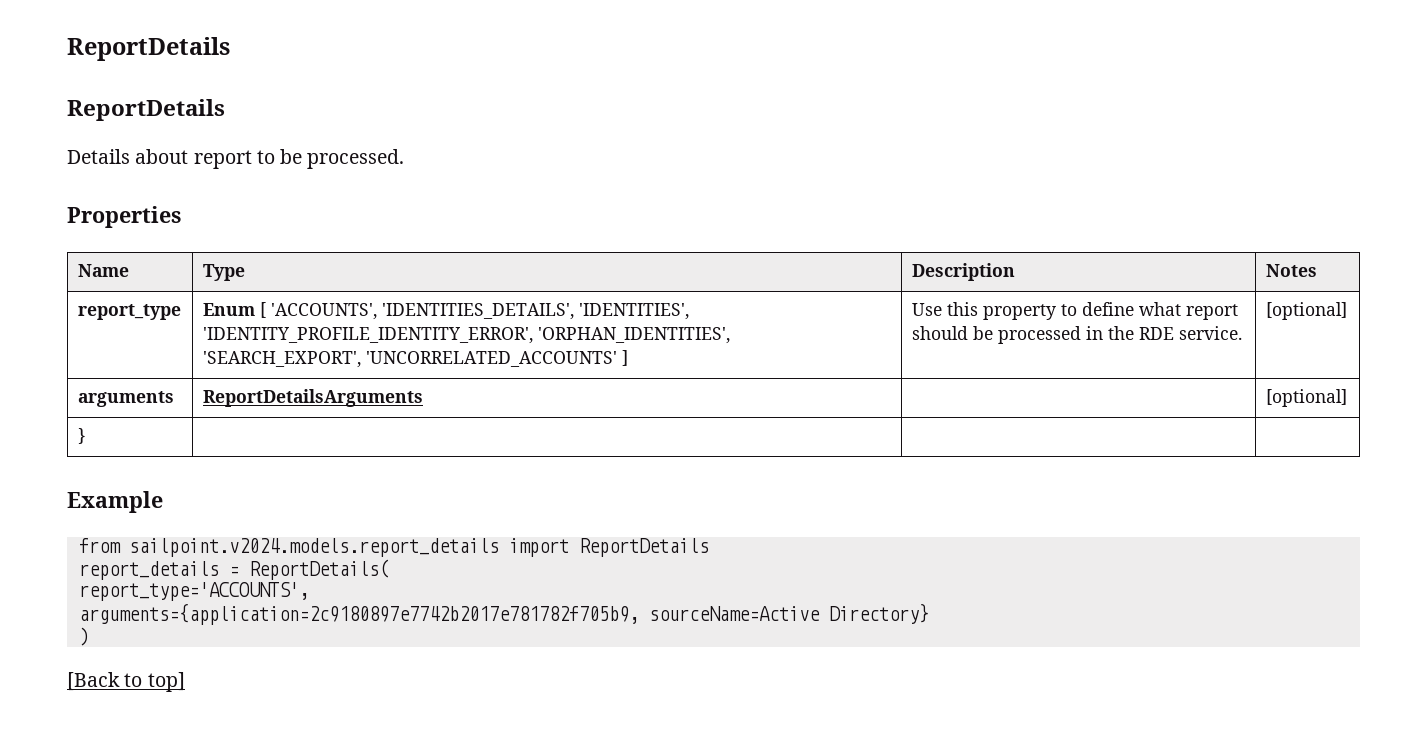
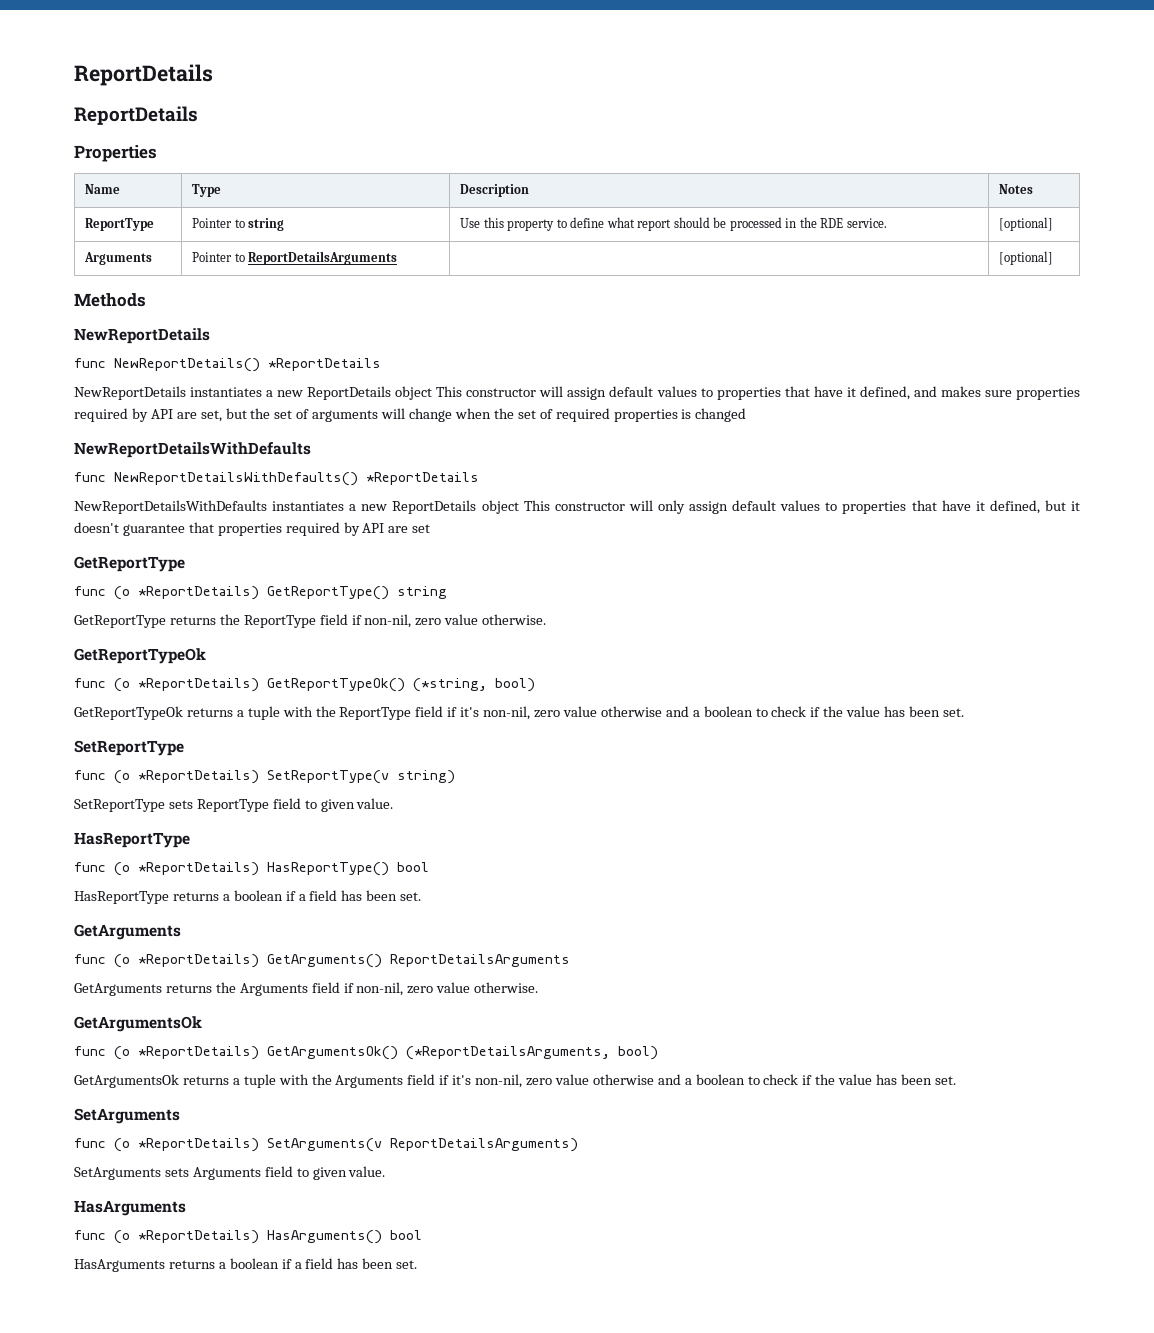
[67,149,405,169] // Details about report to be processed. -> (198, 115) none
[77,304,181,320] [202,302,689,320] [202,327,730,344] [202,350,628,368] report_type | Enum [ 'ACCOUNTS', 'IDENTITIES_DETAILS', 'IDENTITIES', 'IDENTITY_PROFILE_IDENTITY_ERROR', 'ORPHAN_IDENTITIES', 'SEARCH_EXPORT', 'UNCORRELATED_ACCOUNTS' ] -> [85,218,155,231] [192,218,285,231] ReportType | Pointer to string
[77,391,174,407] arguments | -> [84,252,153,265] [192,252,245,262] Arguments | Pointer to
[77,428,85,444] [67,491,163,513] [78,538,709,557] [78,559,389,580] [78,582,309,601] [78,603,929,625] [78,627,89,646] [67,672,185,692] // } | | | // Example // from sailpoint.v2024.models.report_details import ReportDetails // report_details = ReportDetails( // report_type='ACCOUNTS', // arguments={application=2c9180897e7742b2017e781782f705b9, sourceName=Active Directory} // ) // [Back to top] -> [74,293,146,307] [74,328,210,344] [74,358,381,372] [74,386,1080,400] [74,408,747,422] [74,442,311,458] [74,472,479,486] [74,500,1081,514] [74,522,431,536] [74,556,185,572] [74,586,447,600] [74,614,547,628] [74,648,206,664] [74,678,535,692] [74,706,964,720] [74,740,184,756] [74,770,455,784] [74,798,394,812] [74,832,190,848] [74,862,429,876] [74,890,422,904] [74,924,181,940] [74,954,570,968] [74,982,539,996] [74,1016,202,1032] [74,1046,658,1060] [74,1074,956,1088] [74,1108,180,1124] [74,1138,578,1152] [74,1166,386,1180] [74,1200,186,1216] [74,1230,422,1244] [74,1258,418,1272] // Methods // NewReportDetails // func NewReportDetails() *ReportDetails // NewReportDetails instantiates a new ReportDetails object This constructor will assign default values to properties that have it defined, and makes sure properties required by API are set, but the set of arguments will change when the set of required properties is changed // NewReportDetailsWithDefaults // func NewReportDetailsWithDefaults() *ReportDetails // NewReportDetailsWithDefaults instantiates a new ReportDetails object This constructor will only assign default values to properties that have it defined, but it doesn't guarantee that properties required by API are set // GetReportType // func (o *ReportDetails) GetReportType() string // GetReportType returns the ReportType field if non-nil, zero value otherwise. // GetReportTypeOk // func (o *ReportDetails) GetReportTypeOk() (*string, bool) // GetReportTypeOk returns a tuple with the ReportType field if it's non-nil, zero value otherwise and a boolean to check if the value has been set. // SetReportType // func (o *ReportDetails) SetReportType(v string) // SetReportType sets ReportType field to given value. // HasReportType // func (o *ReportDetails) HasReportType() bool // HasReportType returns a boolean if a field has been set. // GetArguments // func (o *ReportDetails) GetArguments() ReportDetailsArguments // GetArguments returns the Arguments field if non-nil, zero value otherwise. // GetArgumentsOk // func (o *ReportDetails) GetArgumentsOk() (*ReportDetailsArguments, bool) // GetArgumentsOk returns a tuple with the Arguments field if it's non-nil, zero value otherwise and a boolean to check if the value has been set. // SetArguments // func (o *ReportDetails) SetArguments(v ReportDetailsArguments) // SetArguments sets Arguments field to given value. // HasArguments // func (o *ReportDetails) HasArguments() bool // HasArguments returns a boolean if a field has been set.

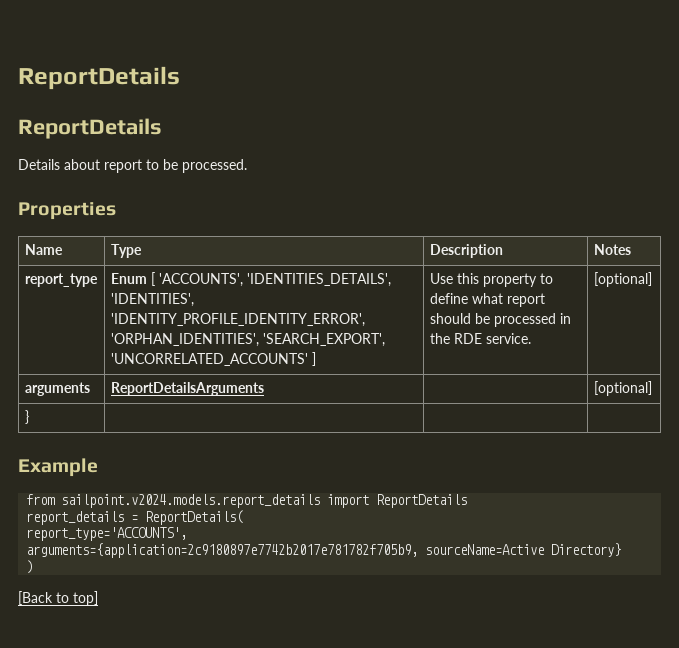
(198, 115) none -> [18,159,247,173] // Details about report to be processed.
[85,218,155,231] [192,218,285,231] ReportType | Pointer to string -> [24,273,98,287] [110,272,391,287] [110,293,194,307] [110,313,365,327] [110,333,385,347] [110,352,316,366] report_type | Enum [ 'ACCOUNTS', 'IDENTITIES_DETAILS', 'IDENTITIES', 'IDENTITY_PROFILE_IDENTITY_ERROR', 'ORPHAN_IDENTITIES', 'SEARCH_EXPORT', 'UNCORRELATED_ACCOUNTS' ]
[84,252,153,265] [192,252,245,262] Arguments | Pointer to -> [24,382,90,396] arguments |
[74,293,146,307] [74,328,210,344] [74,358,381,372] [74,386,1080,400] [74,408,747,422] [74,442,311,458] [74,472,479,486] [74,500,1081,514] [74,522,431,536] [74,556,185,572] [74,586,447,600] [74,614,547,628] [74,648,206,664] [74,678,535,692] [74,706,964,720] [74,740,184,756] [74,770,455,784] [74,798,394,812] [74,832,190,848] [74,862,429,876] [74,890,422,904] [74,924,181,940] [74,954,570,968] [74,982,539,996] [74,1016,202,1032] [74,1046,658,1060] [74,1074,956,1088] [74,1108,180,1124] [74,1138,578,1152] [74,1166,386,1180] [74,1200,186,1216] [74,1230,422,1244] [74,1258,418,1272] // Methods // NewReportDetails // func NewReportDetails() *ReportDetails // NewReportDetails instantiates a new ReportDetails object This constructor will assign default values to properties that have it defined, and makes sure properties required by API are set, but the set of arguments will change when the set of required properties is changed // NewReportDetailsWithDefaults // func NewReportDetailsWithDefaults() *ReportDetails // NewReportDetailsWithDefaults instantiates a new ReportDetails object This constructor will only assign default values to properties that have it defined, but it doesn't guarantee that properties required by API are set // GetReportType // func (o *ReportDetails) GetReportType() string // GetReportType returns the ReportType field if non-nil, zero value otherwise. // GetReportTypeOk // func (o *ReportDetails) GetReportTypeOk() (*string, bool) // GetReportTypeOk returns a tuple with the ReportType field if it's non-nil, zero value otherwise and a boolean to check if the value has been set. // SetReportType // func (o *ReportDetails) SetReportType(v string) // SetReportType sets ReportType field to given value. // HasReportType // func (o *ReportDetails) HasReportType() bool // HasReportType returns a boolean if a field has been set. // GetArguments // func (o *ReportDetails) GetArguments() ReportDetailsArguments // GetArguments returns the Arguments field if non-nil, zero value otherwise. // GetArgumentsOk // func (o *ReportDetails) GetArgumentsOk() (*ReportDetailsArguments, bool) // GetArgumentsOk returns a tuple with the Arguments field if it's non-nil, zero value otherwise and a boolean to check if the value has been set. // SetArguments // func (o *ReportDetails) SetArguments(v ReportDetailsArguments) // SetArguments sets Arguments field to given value. // HasArguments // func (o *ReportDetails) HasArguments() bool // HasArguments returns a boolean if a field has been set. -> [24,410,29,424] [18,458,98,477] [26,494,468,508] [26,510,244,525] [26,527,188,541] [26,543,622,558] [26,560,34,574] [18,591,98,606] // } | | | // Example // from sailpoint.v2024.models.report_details import ReportDetails // report_details = ReportDetails( // report_type='ACCOUNTS', // arguments={application=2c9180897e7742b2017e781782f705b9, sourceName=Active Directory} // ) // [Back to top]

